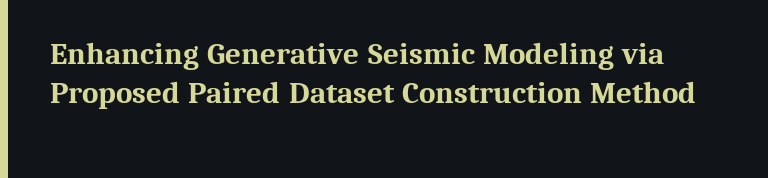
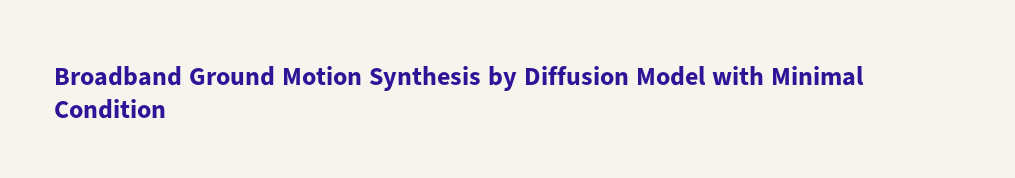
[50,42,665,70] [50,81,697,109] Enhancing Generative Seismic Modeling via Proposed Paired Dataset Construction Method -> [54,66,865,91] [54,99,166,119] Broadband Ground Motion Synthesis by Diffusion Model with Minimal Condition

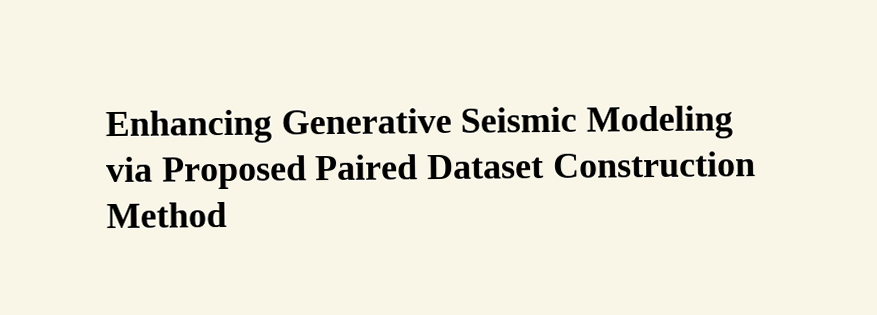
[54,66,865,91] [54,99,166,119] Broadband Ground Motion Synthesis by Diffusion Model with Minimal Condition -> [105,105,734,145] [105,151,756,190] [106,201,227,229] Enhancing Generative Seismic Modeling via Proposed Paired Dataset Construction Method

